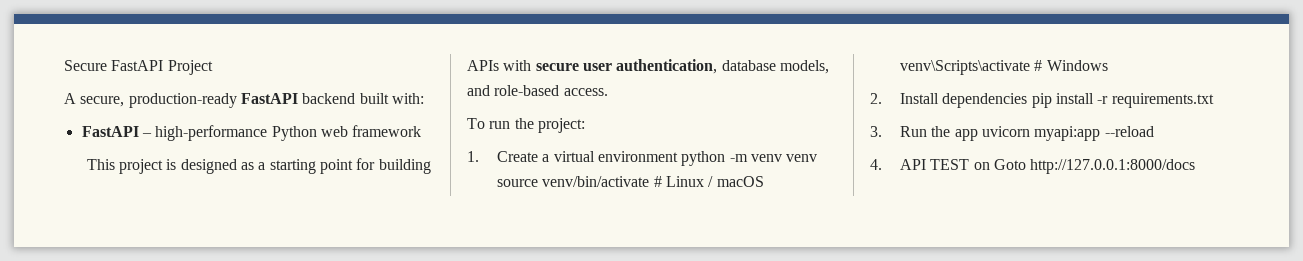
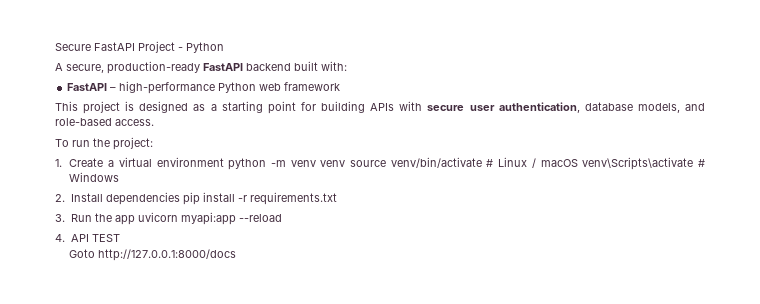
(213, 67) none -> [178,42,224,53] - Python
[973,162,990,170] on -> (120, 238) //

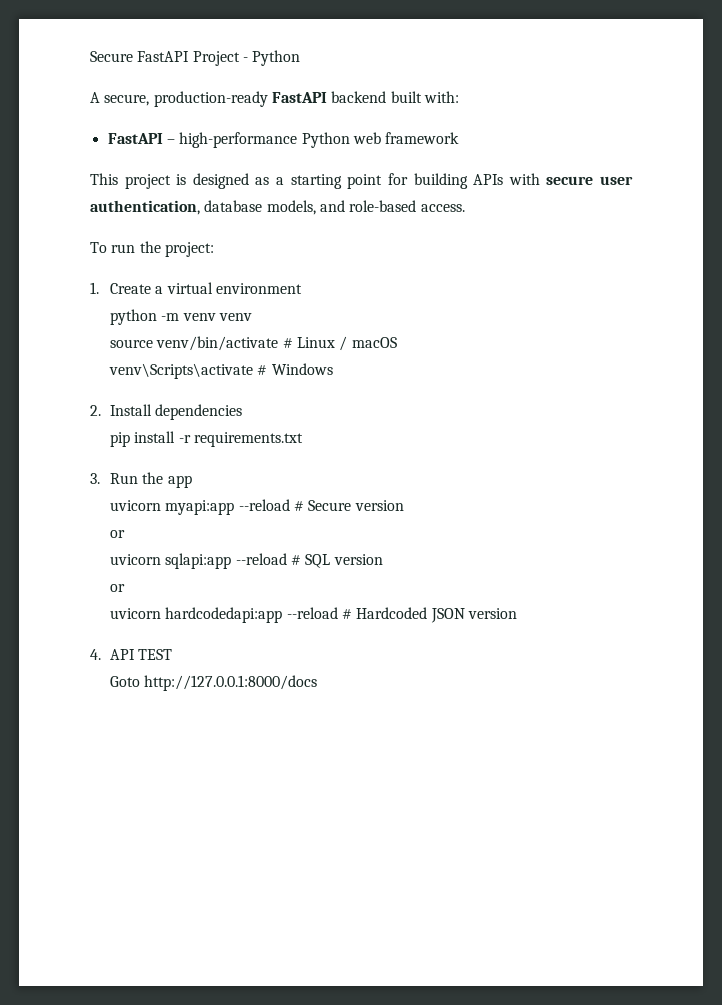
(224, 162) none -> (303, 288) //
(346, 163) none -> (253, 317) //
(578, 163) none -> (397, 342) //
(180, 198) none -> (243, 412) //
(135, 220) none -> (192, 481) //
(282, 218) none -> [294,500,404,511] [110,530,126,538] [110,553,383,569] [110,584,126,592] [110,607,517,623] # Secure version // or // uvicorn sqlapi:app --reload # SQL version // or // uvicorn hardcodedapi:app --reload # Hardcoded JSON version

